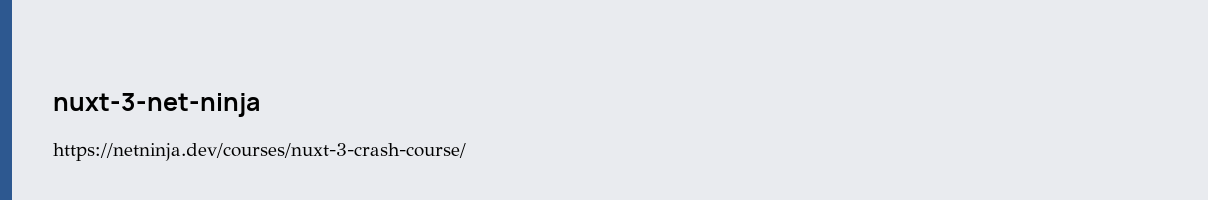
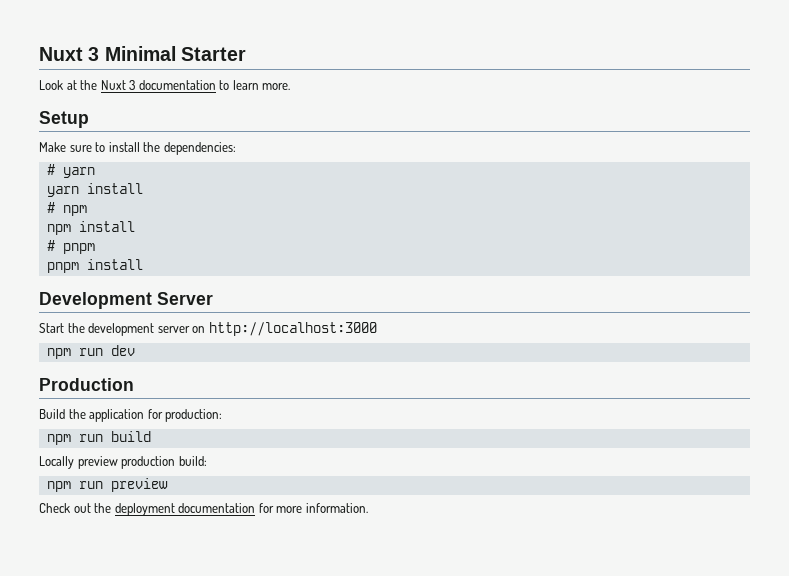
[53,93,260,117] [53,143,466,161] nuxt-3-net-ninja // https://netninja.dev/courses/nuxt-3-crash-course/ -> [39,46,246,61] [39,80,291,90] [39,111,89,128] [39,142,236,155] [46,164,95,178] [46,183,143,197] [46,202,87,216] [46,221,135,235] [46,240,95,254] [46,259,143,273] [39,292,213,309] [39,322,377,336] [46,345,135,359] [39,378,134,391] [39,409,223,422] [46,431,151,445] [39,456,207,469] [46,478,168,492] [39,503,368,516] Nuxt 3 Minimal Starter // Look at the Nuxt 3 documentation to learn more. // Setup // Make sure to install the dependencies: // # yarn // yarn install // # npm // npm install // # pnpm // pnpm install // Development Server // Start the development server on http://localhost:3000 // npm run dev // Production // Build the application for production: // npm run build // Locally preview production build: // npm run preview // Check out the deployment documentation for more information.

